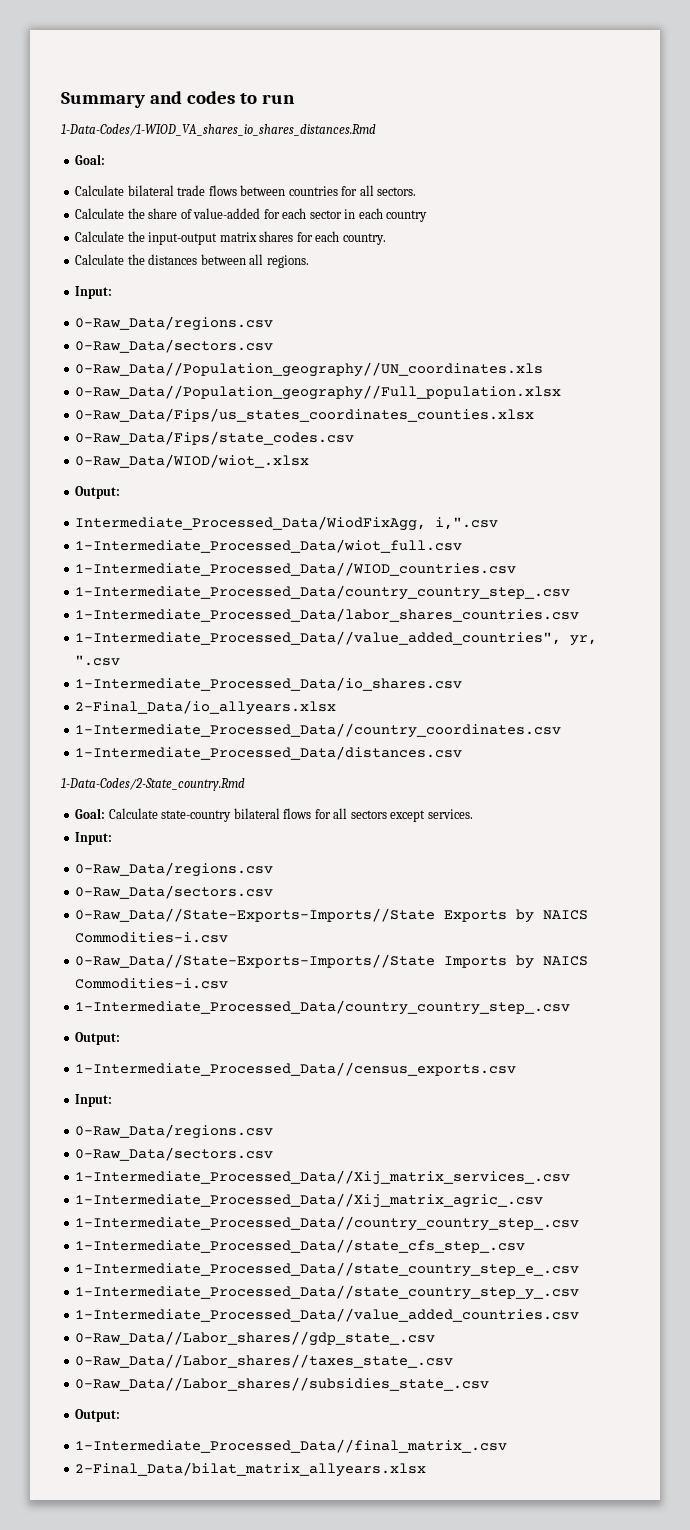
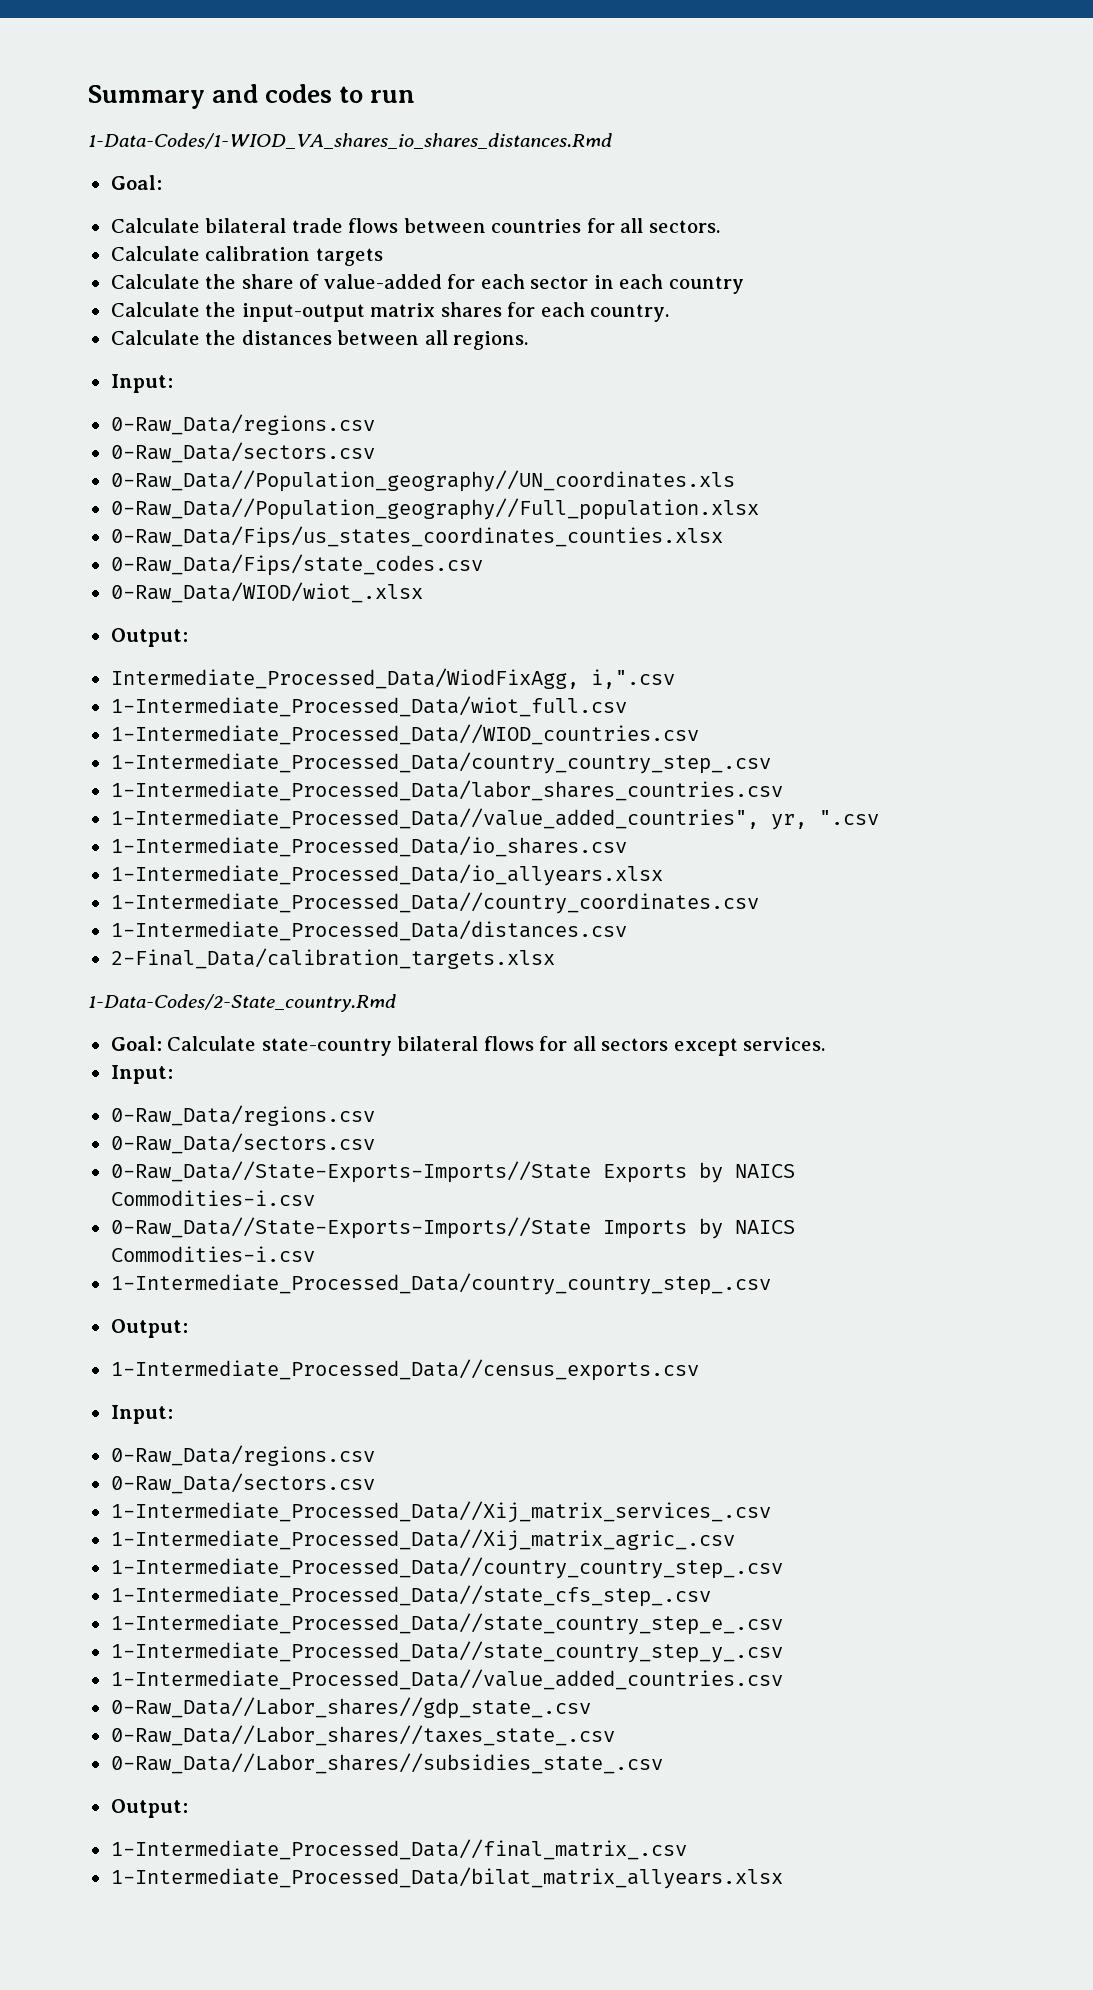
(417, 191) none -> [110,246,383,266] // Calculate calibration targets
[75,700,337,715] 2-Final_Data/io_allyears.xlsx -> [110,864,663,886] 1-Intermediate_Processed_Data/io_allyears.xlsx
(463, 753) none -> [110,948,555,969] // 2-Final_Data/calibration_targets.xlsx
[75,1462,427,1477] 2-Final_Data/bilat_matrix_allyears.xlsx -> [110,1867,783,1889] 1-Intermediate_Processed_Data/bilat_matrix_allyears.xlsx

